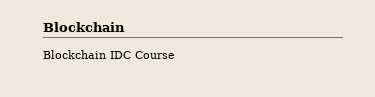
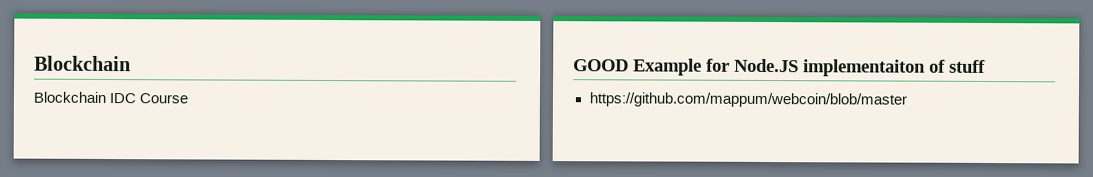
(175, 55) none -> [573,58,986,77] [588,92,907,108] // GOOD Example for Node.JS implementaiton of stuff // https://github.com/mappum/webcoin/blob/master

